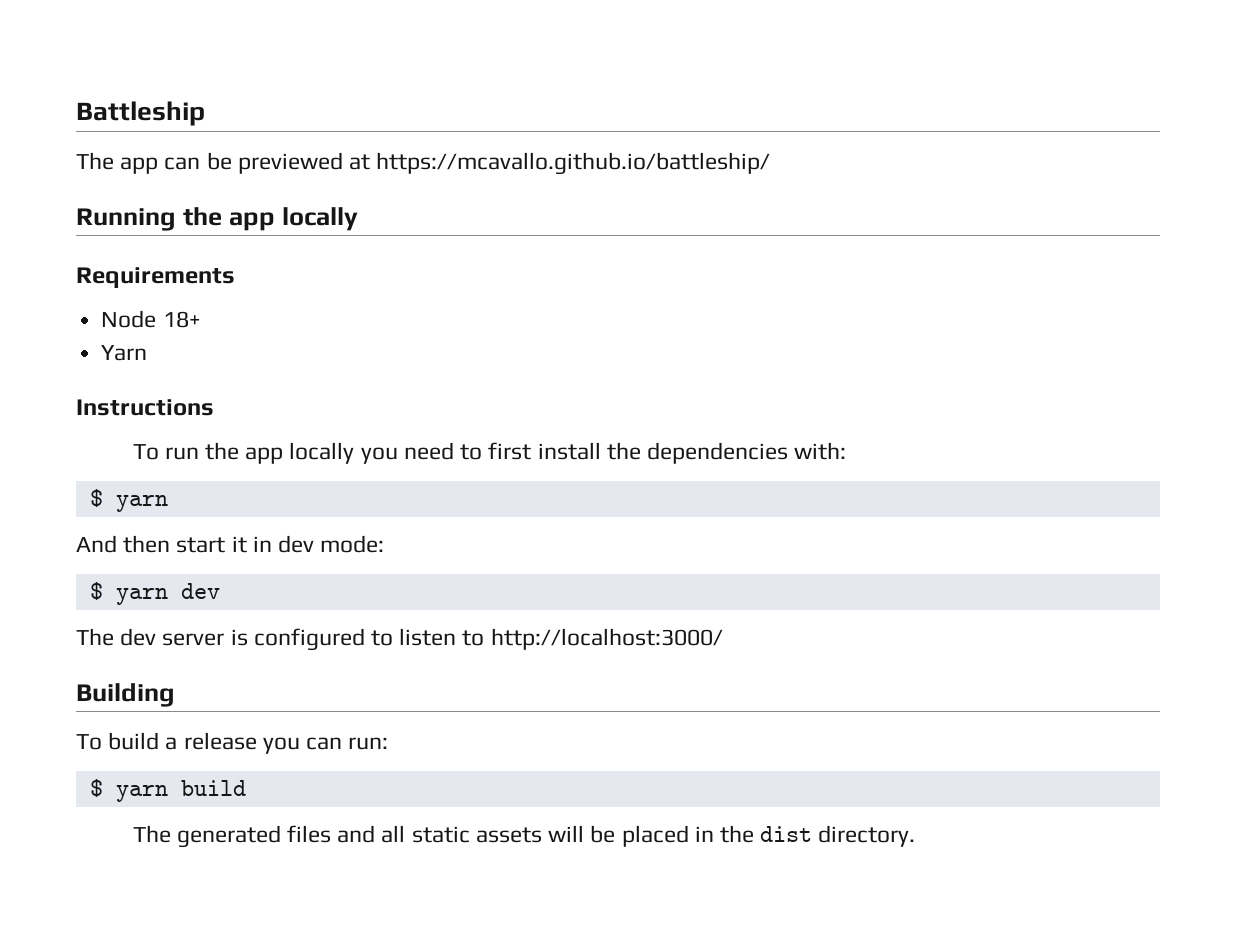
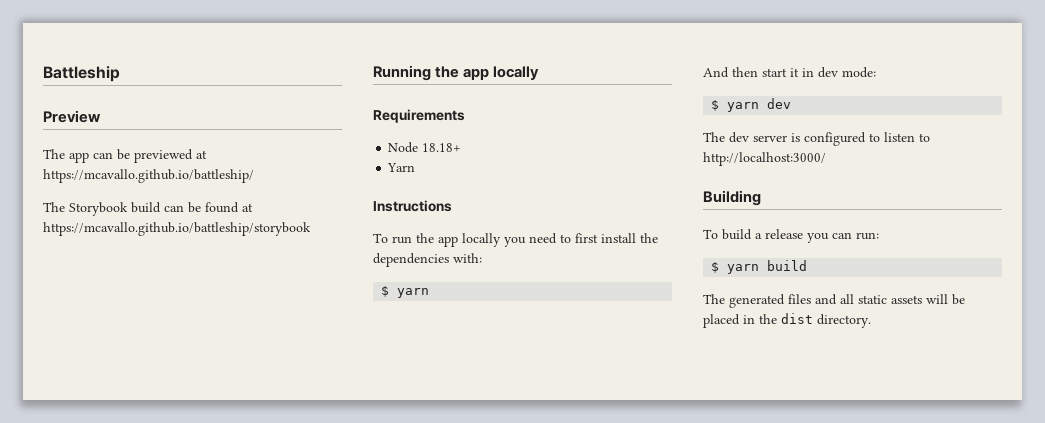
(205, 113) none -> [43,110,101,123] // Preview
(771, 163) none -> [43,202,253,216] [43,222,311,236] // The Storybook build can be found at https://mcavallo.github.io/battleship/storybook
[162,311,201,328] 18+ -> [422,143,462,152] 18.18+

